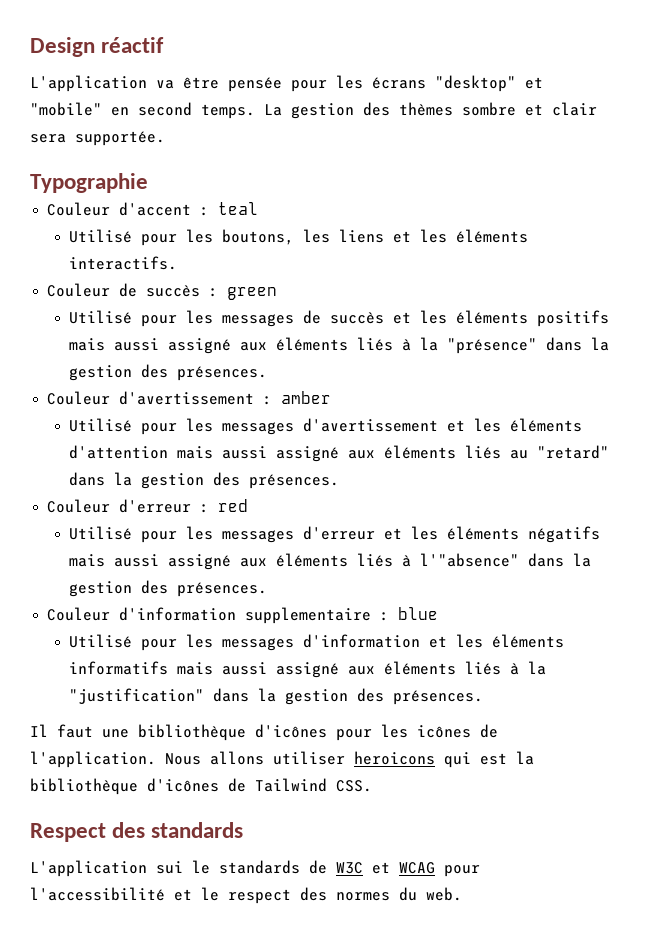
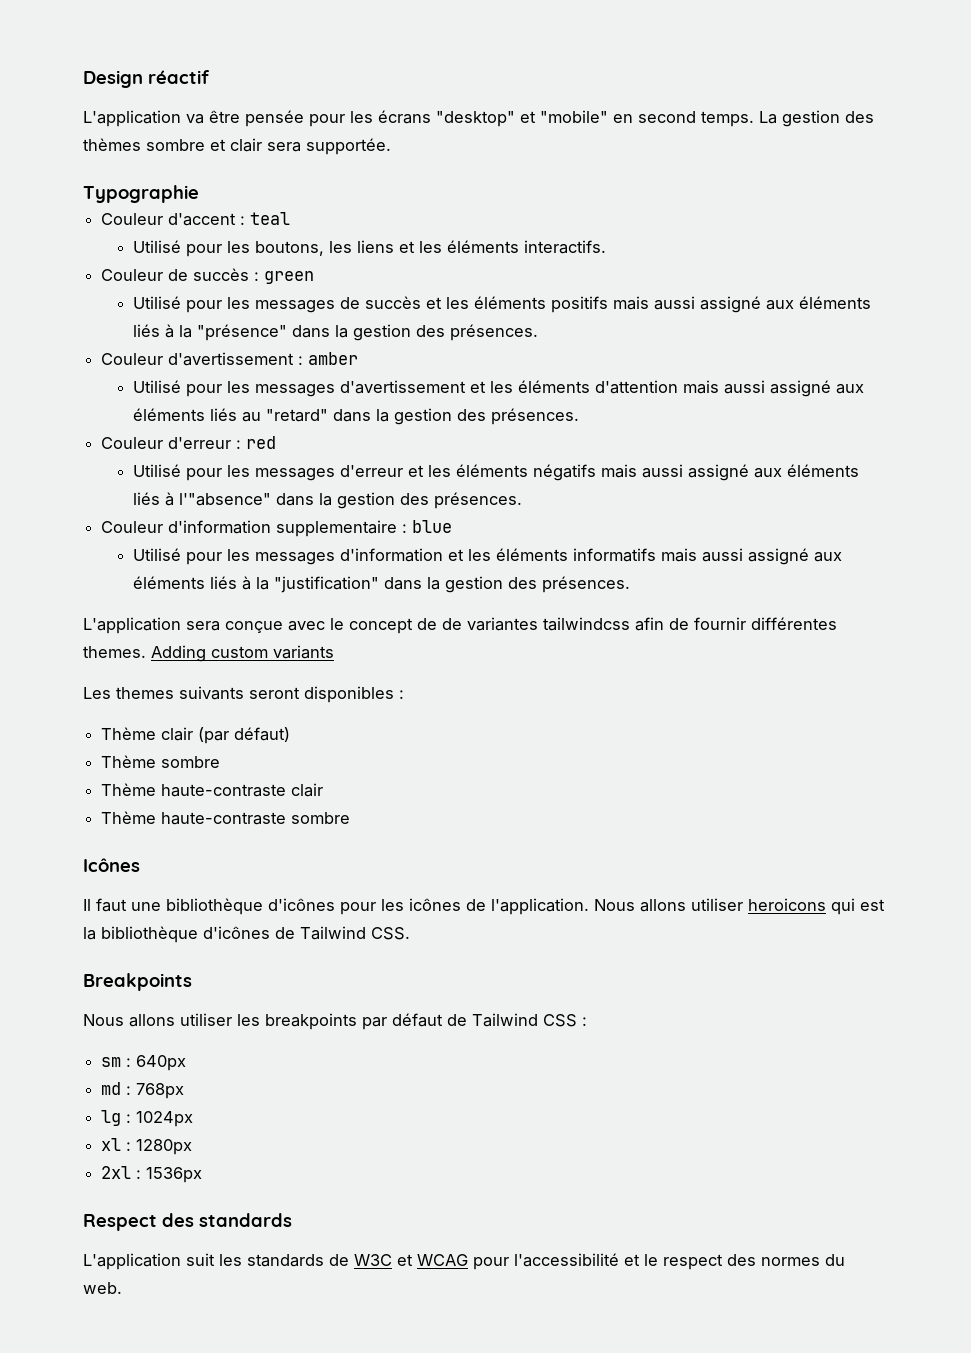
(483, 697) none -> [83,617,837,634] [83,645,334,662] [83,686,404,703] [101,727,291,744] [101,755,221,768] [101,783,324,797] [101,811,351,825] [83,858,140,872] // L'application sera conçue avec le concept de de variantes tailwindcss afin de fournir différentes themes. Adding custom variants // Les themes suivants seront disponibles : // Thème clair (par défaut) // Thème sombre // Thème haute-contraste clair // Thème haute-contraste sombre // Icônes
(372, 786) none -> [83,973,192,991] [83,1013,587,1030] [101,1055,187,1071] [101,1082,185,1099] [101,1110,194,1127] [101,1138,193,1155] [101,1166,203,1183] // Breakpoints // Nous allons utiliser les breakpoints par défaut de Tailwind CSS : // sm : 640px // md : 768px // lg : 1024px // xl : 1280px // 2xl : 1536px
[156,860,210,874] sui le -> [186,1253,242,1266] suit les

